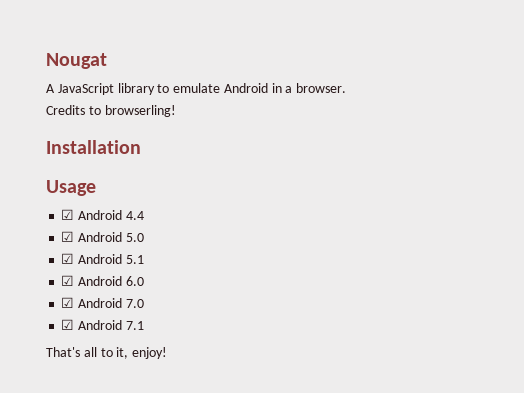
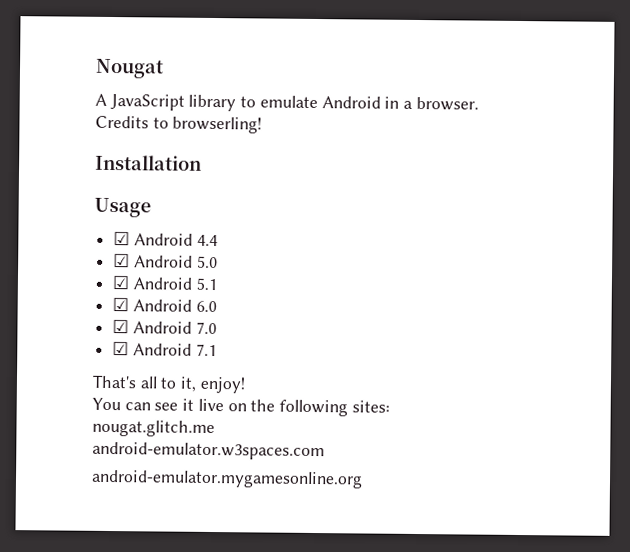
(168, 353) none -> [92,397,390,417] [92,419,215,438] [92,441,325,461] [91,469,363,489] // You can see it live on the following sites: // nougat.glitch.me // android-emulator.w3spaces.com // android-emulator.mygamesonline.org

